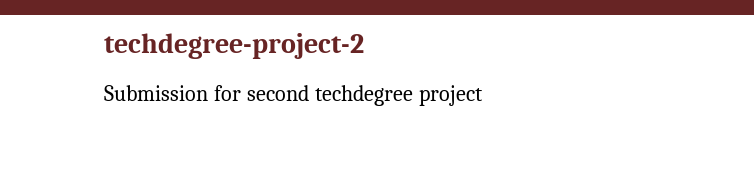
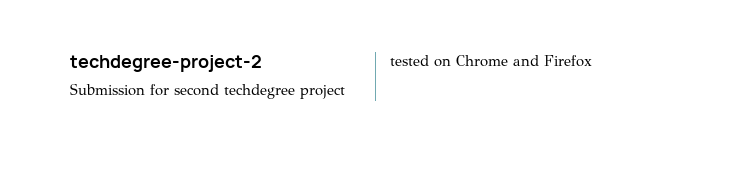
(483, 95) none -> [390,55,592,67] tested on Chrome and Firefox

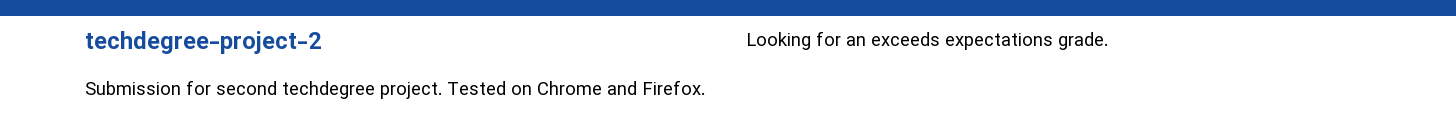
[300,85,345,99] [390,55,429,66] project tested -> [380,81,506,99] project. Tested
[544,55,592,67] Firefox -> [642,80,705,95] [746,31,1108,50] Firefox. Looking for an exceeds expectations grade.

